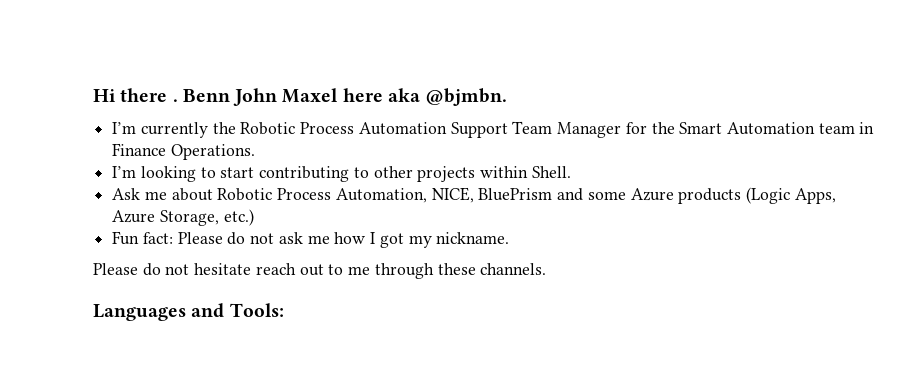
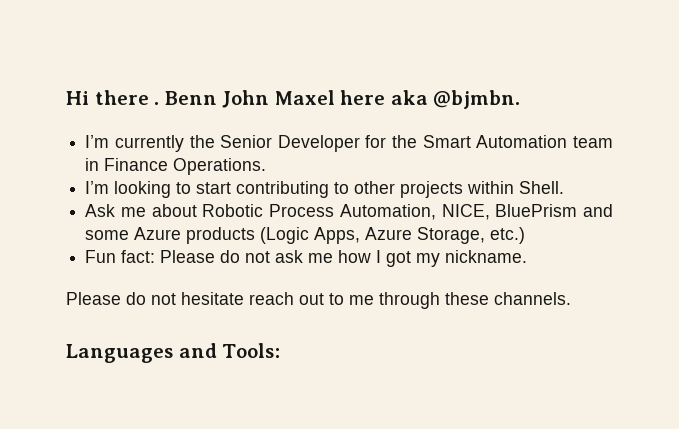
[240,121,622,138] Robotic Process Automation Support Team Manager -> [220,135,360,152] Senior Developer

